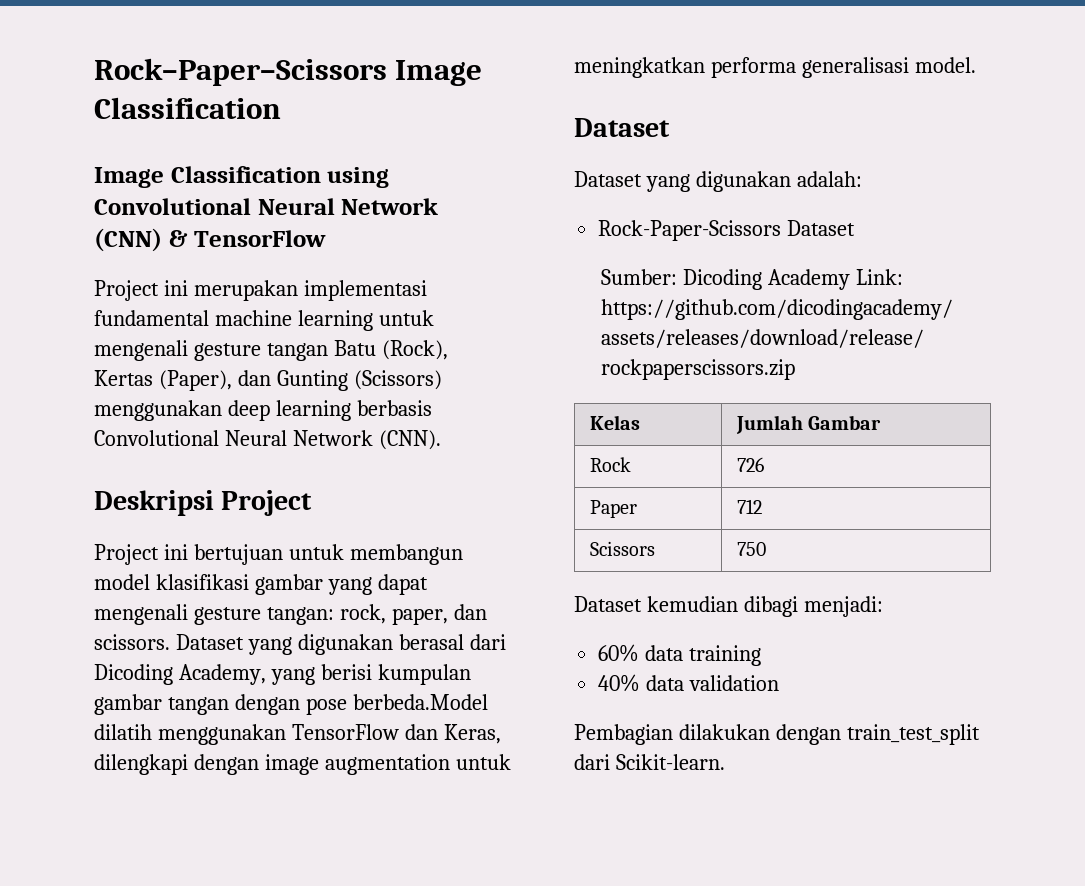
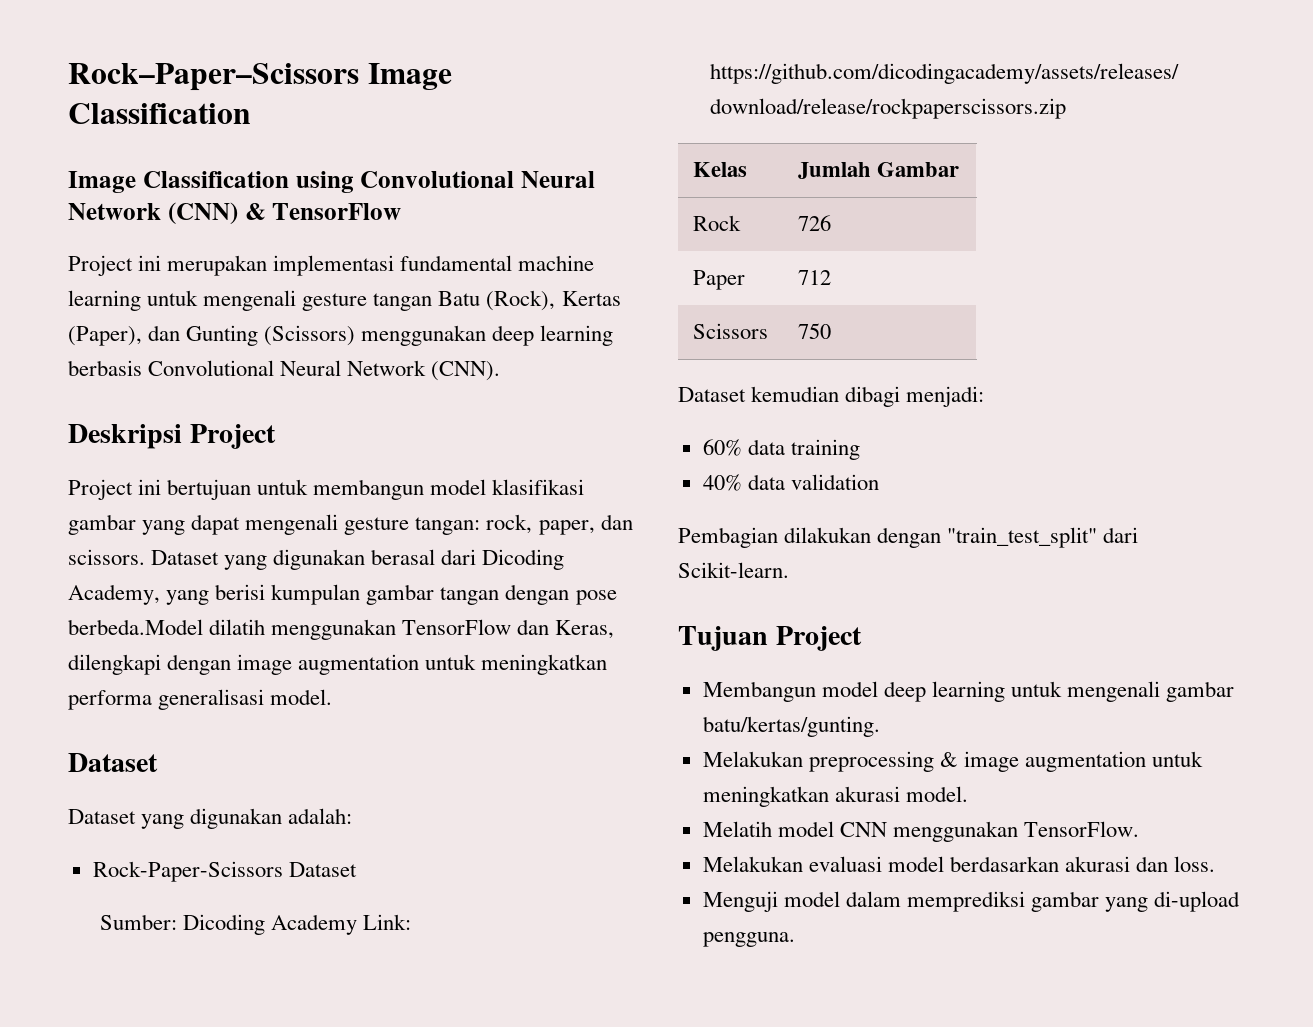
[846,724,980,745] train_test_split -> [947,527,1098,548] "train_test_split"
(725, 762) none -> [678,626,862,651] [702,681,1235,702] [702,716,880,737] [702,751,1204,772] [702,786,968,807] [702,821,1140,842] [702,856,1216,872] [702,891,1241,912] [702,932,795,947] // Tujuan Project // Membangun model deep learning untuk mengenali gambar batu/kertas/gunting. // Melakukan preprocessing & image augmentation untuk meningkatkan akurasi model. // Melatih model CNN menggunakan TensorFlow. // Melakukan evaluasi model berdasarkan akurasi dan loss. // Menguji model dalam memprediksi gambar yang di-upload pengguna.

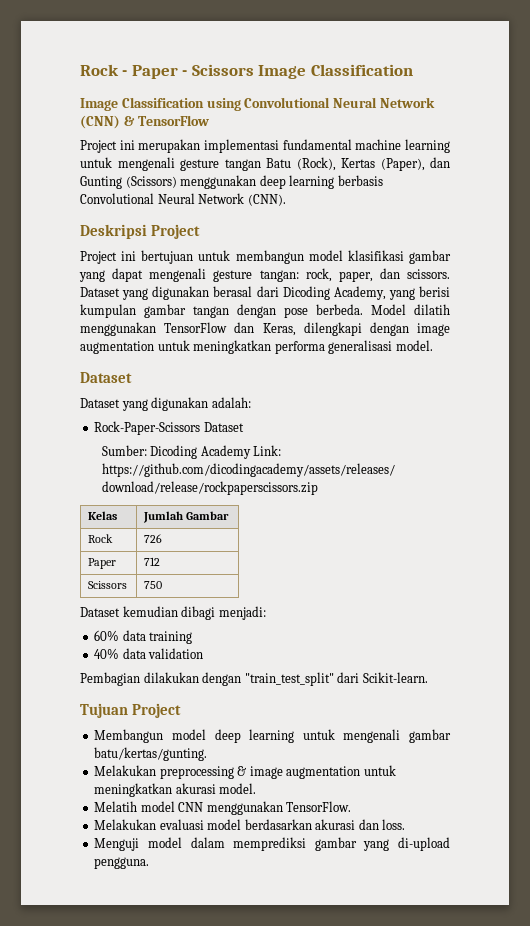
[68,63,359,91] Rock–Paper–Scissors -> [80,64,254,79] Rock - Paper - Scissors
[68,619,203,635] berbeda.Model -> [316,304,406,315] berbeda. Model

